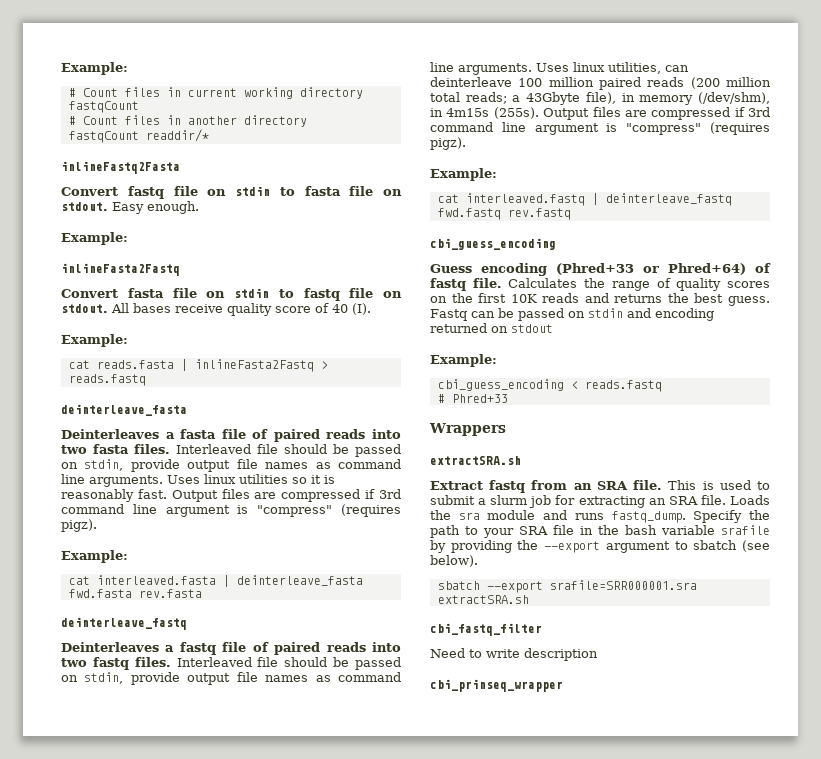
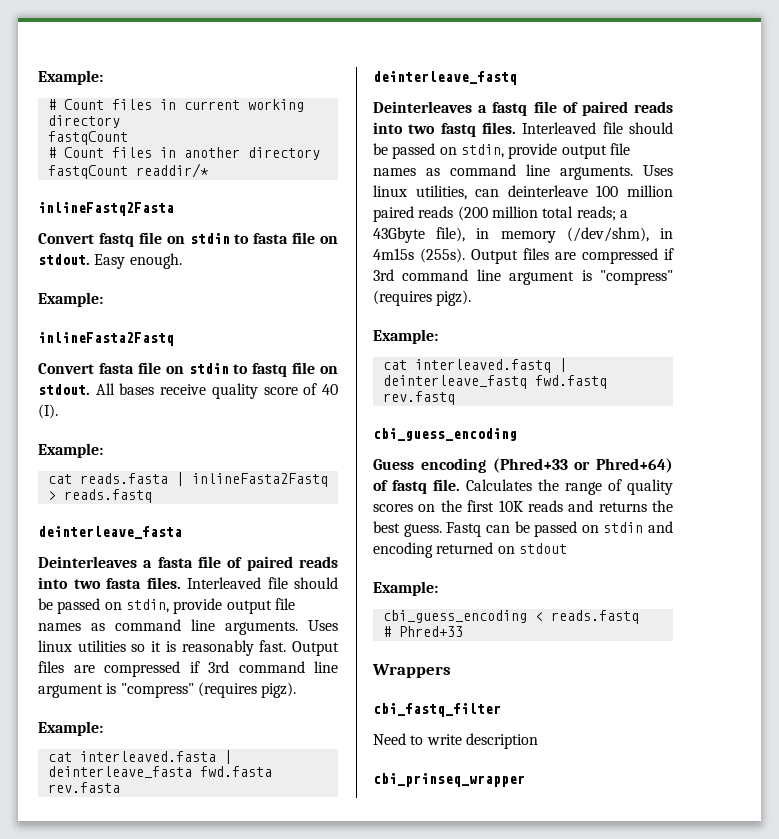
[430,456,521,465] [430,480,770,493] [430,495,770,508] [430,510,770,523] [430,525,770,538] [430,540,770,553] [430,555,478,567] [437,580,697,593] [437,595,529,604] // extractSRA.sh // Extract fastq from an SRA file. This is used to submit a slurm job for extracting an SRA file. Loads the sra module and runs fastq_dump. Specify the path to your SRA file in the bash variable srafile by providing the --export argument to sbatch (see below). // sbatch --export srafile=SRR000001.sra extractSRA.sh -> (451, 671) none

